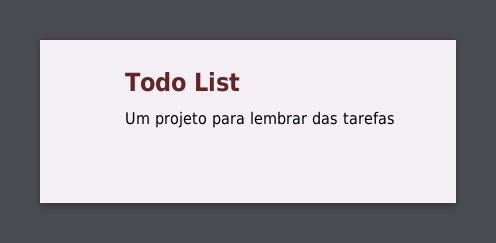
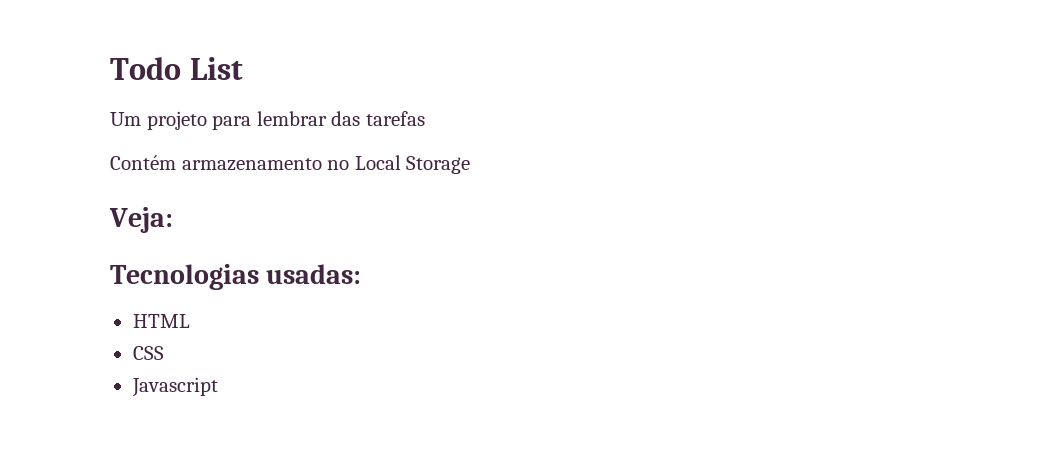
(395, 118) none -> [110,155,471,174] [109,207,173,233] [110,264,362,290] [132,314,190,328] [132,346,164,360] [131,377,218,397] // Contém armazenamento no Local Storage // Veja: // Tecnologias usadas: // HTML // CSS // Javascript

